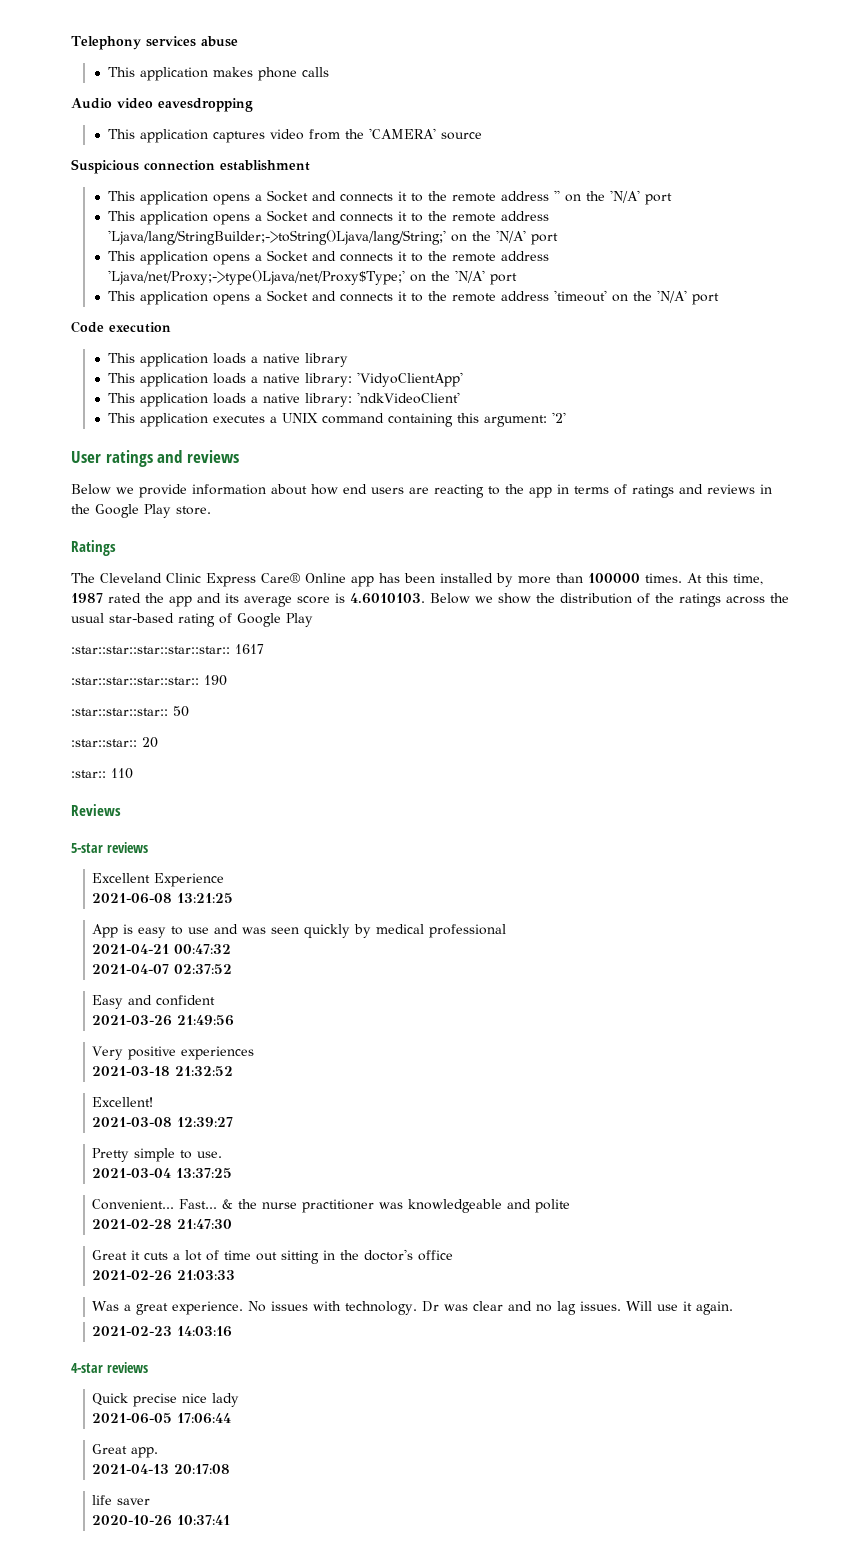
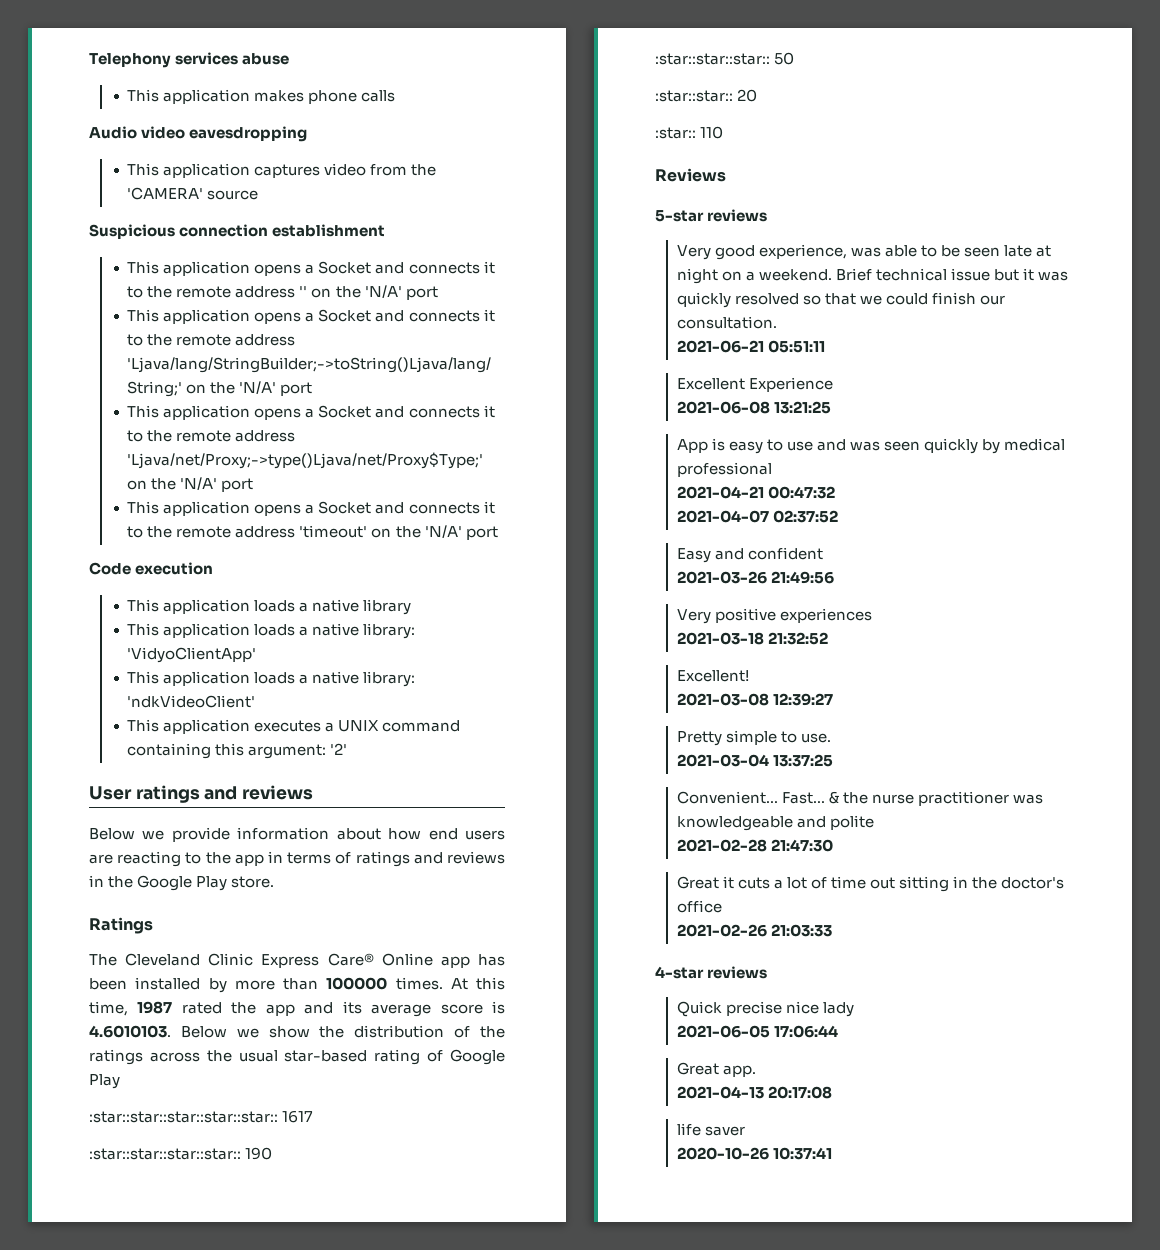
(148, 847) none -> [676,244,1052,260] [676,268,1069,284] [676,292,1006,308] [676,316,777,329] [676,340,825,353] // Very good experience, was able to be seen late at night on a weekend. Brief technical issue but it was quickly resolved so that we could finish our consultation. // 2021-06-21 05:51:11
[92,1301,734,1315] [92,1326,233,1337] // Was a great experience. No issues with technology. Dr was clear and no lag issues. Will use it again. // 2021-02-23 14:03:16 -> (832, 930) none

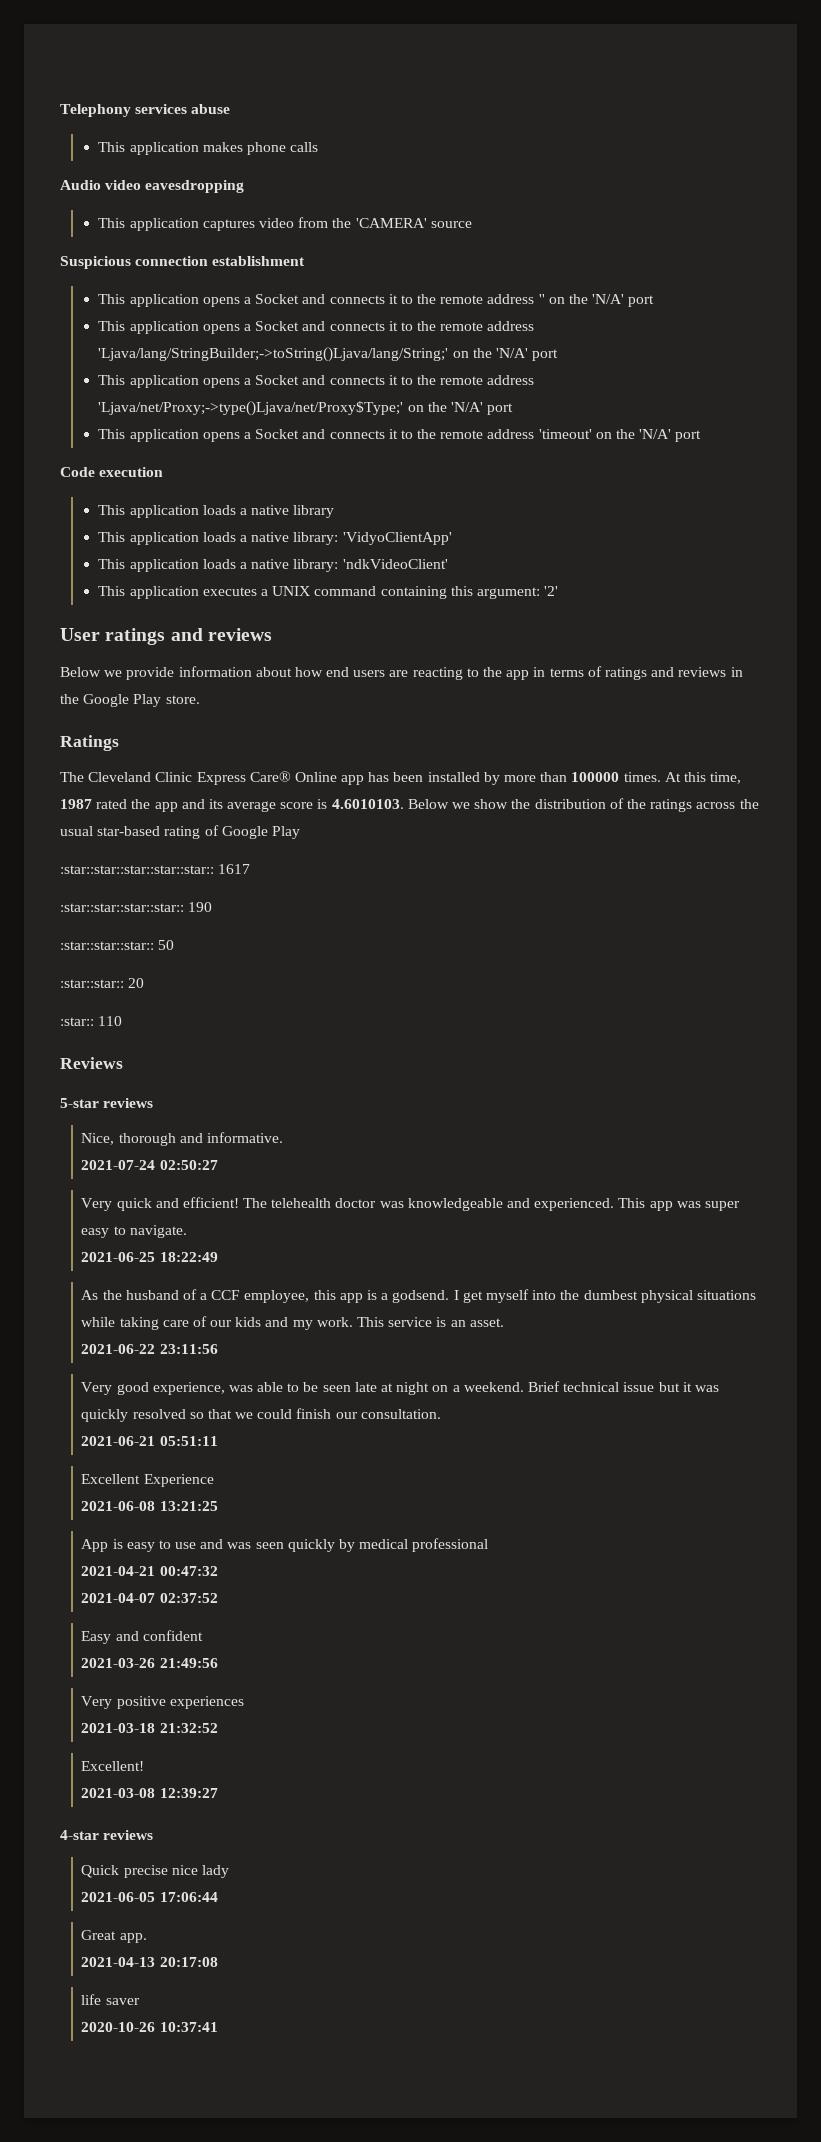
(768, 215) none -> [81,1132,283,1146] [81,1160,218,1170] [81,1197,740,1211] [81,1225,187,1238] [81,1252,218,1262] [81,1289,756,1303] [81,1316,504,1330] [81,1344,218,1354] // Nice, thorough and informative. // 2021-07-24 02:50:27 // Very quick and efficient! The telehealth doctor was knowledgeable and experienced. This app was super easy to navigate. // 2021-06-25 18:22:49 // As the husband of a CCF employee, this app is a godsend. I get myself into the dumbest physical situations while taking care of our kids and my work. This service is an asset. // 2021-06-22 23:11:56
[676,730,831,746] [676,754,833,767] [676,791,1044,806] [676,815,874,831] [676,839,833,852] [676,876,1065,892] [676,900,722,913] [676,924,832,937] // Pretty simple to use. // 2021-03-04 13:37:25 // Convenient... Fast... & the nurse practitioner was knowledgeable and polite // 2021-02-28 21:47:30 // Great it cuts a lot of time out sitting in the doctor's office // 2021-02-26 21:03:33 -> (218, 1793) none

